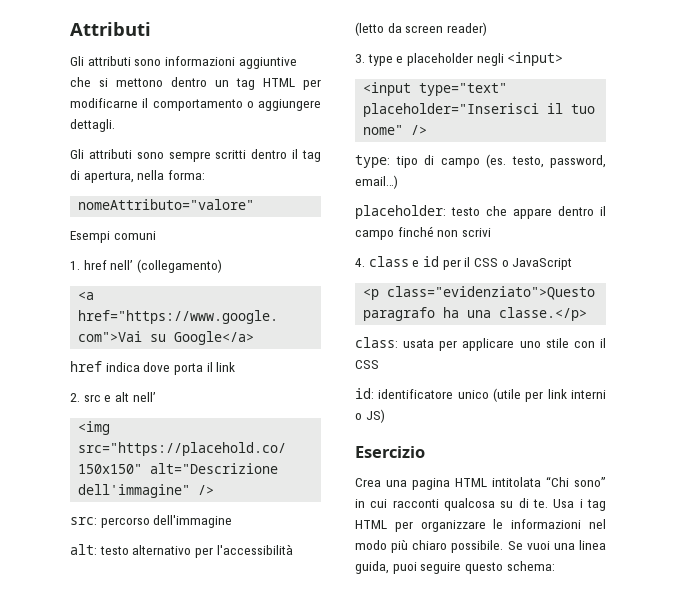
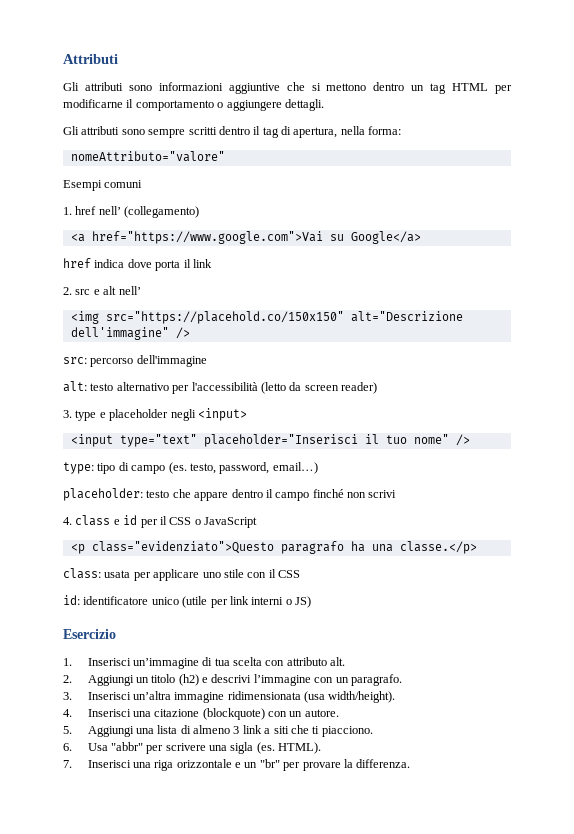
[355,476,606,490] [355,498,606,511] [355,519,606,532] [355,540,606,553] [355,561,555,574] Crea una pagina HTML intitolata “Chi sono” in cui racconti qualcosa su di te. Usa i tag HTML per organizzare le informazioni nel modo più chiaro possibile. Se vuoi una linea guida, puoi seguire questo schema: -> [63,657,346,669] [63,674,402,686] [63,691,396,703] [63,708,339,720] [63,725,373,737] [63,742,322,754] [63,759,411,771] 1. Inserisci un’immagine di tua scelta con attributo alt. // 2. Aggiungi un titolo (h2) e descrivi l’immagine con un paragrafo. // 3. Inserisci un’altra immagine ridimensionata (usa width/height). // 4. Inserisci una citazione (blockquote) con un autore. // 5. Aggiungi una lista di almeno 3 link a siti che ti piacciono. // 6. Usa "abbr" per scrivere una sigla (es. HTML). // 7. Inserisci una riga orizzontale e un "br" per provare la differenza.

